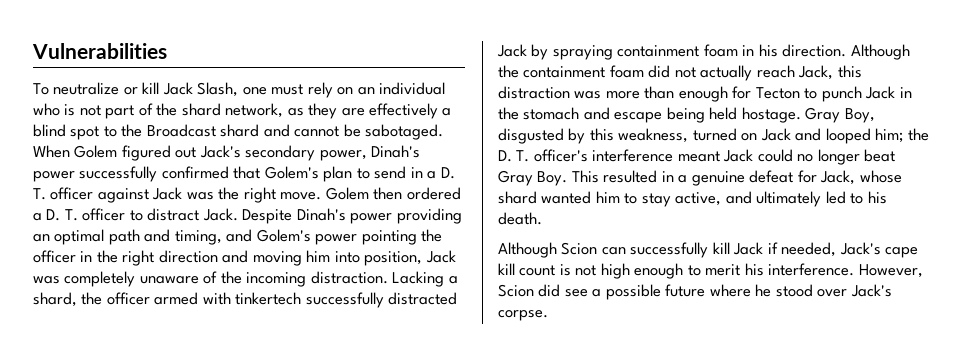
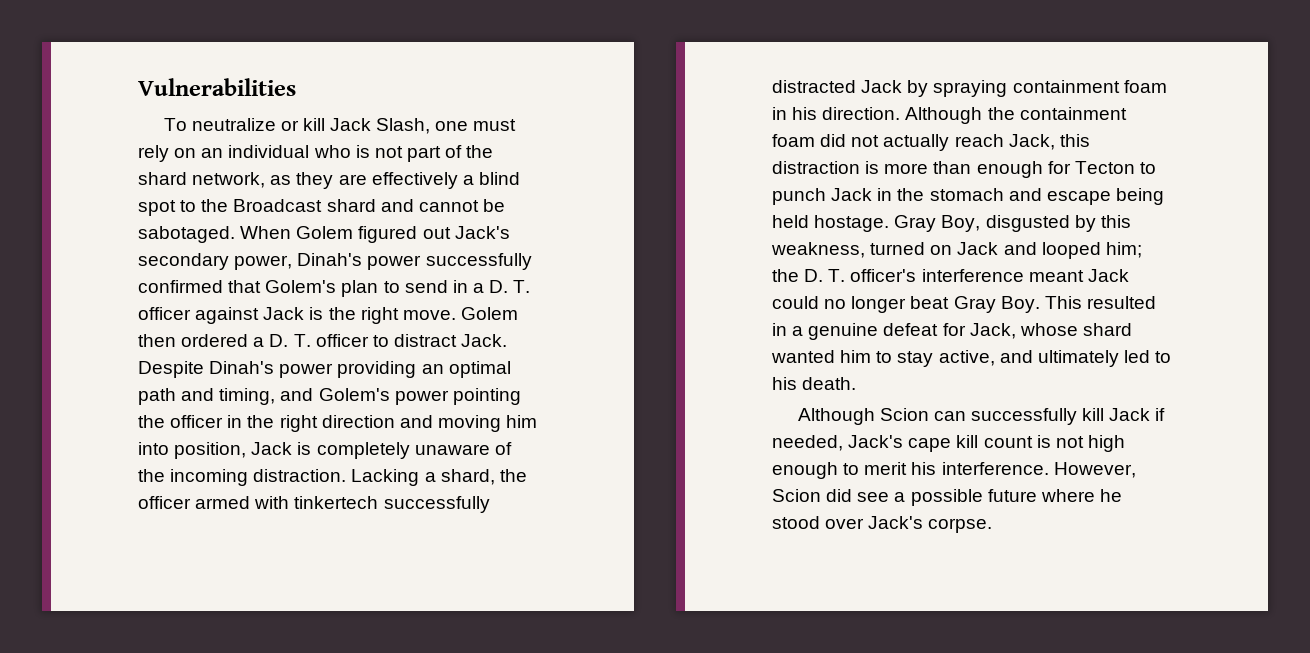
[186,192,214,200] was -> [309,307,324,320] is
[33,276,60,284] was -> [297,442,312,455] is
[574,91,602,99] was -> [865,161,880,174] is

